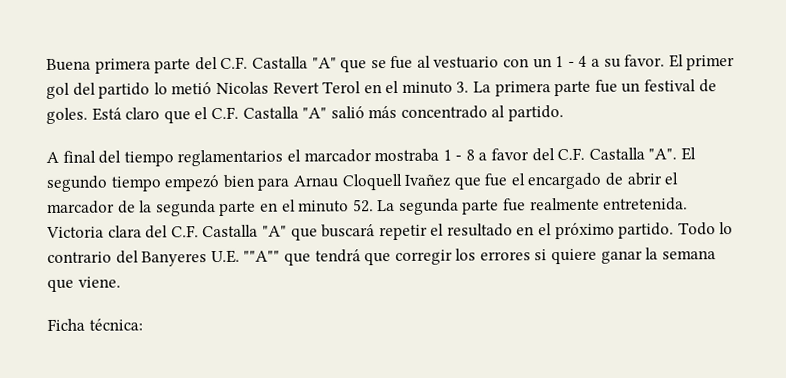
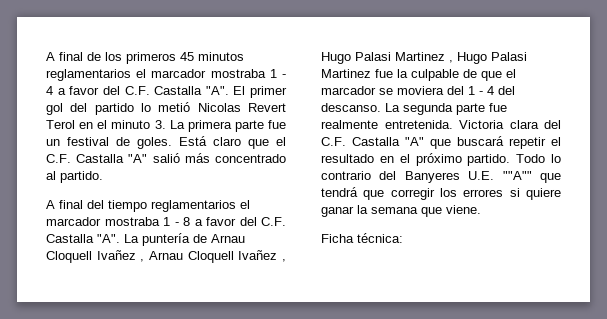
[46,54,666,74] Buena primera parte del C.F. Castalla "A" que se fue al vestuario con un 1 - 4 a su favor. -> [46,52,244,64] [46,69,286,81] [46,86,229,95] A final de los primeros 45 minutos reglamentarios el marcador mostraba 1 - 4 a favor del C.F. Castalla "A".
[681,147,697,161] [46,172,679,192] [47,199,374,217] El segundo tiempo empezó bien para Arnau Cloquell Ivañez que fue el encargado de abrir el marcador de la segunda parte en el minuto 52. -> [124,233,245,246] [46,250,286,263] [321,52,527,64] [321,69,516,81] [321,86,515,95] [321,103,381,112] La puntería de Arnau Cloquell Ivañez , Arnau Cloquell Ivañez , Hugo Palasi Martinez , Hugo Palasi Martinez fue la culpable de que el marcador se moviera del 1 - 4 del descanso.

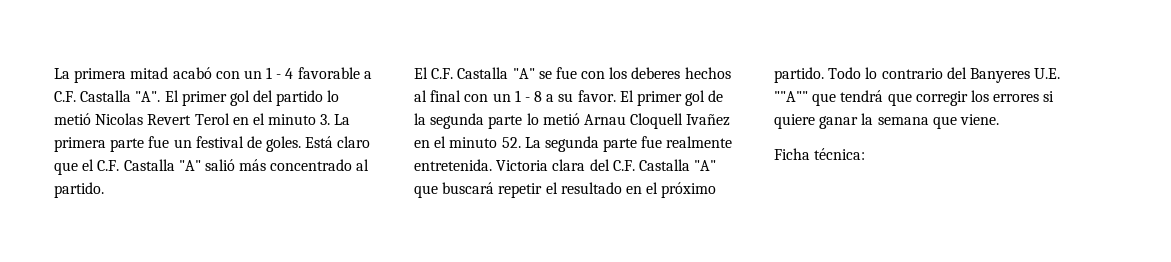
[46,52,244,64] [46,69,286,81] [46,86,120,95] A final de los primeros 45 minutos reglamentarios el marcador mostraba 1 - 4 a favor del -> [54,67,372,83] La primera mitad acabó con un 1 - 4 favorable a
[46,200,250,212] [46,217,286,226] [46,233,245,246] [46,250,286,263] [321,52,527,64] [321,69,516,81] [321,86,515,95] [321,103,381,112] A final del tiempo reglamentarios el marcador mostraba 1 - 8 a favor del C.F. Castalla "A". La puntería de Arnau Cloquell Ivañez , Arnau Cloquell Ivañez , Hugo Palasi Martinez , Hugo Palasi Martinez fue la culpable de que el marcador se moviera del 1 - 4 del descanso. -> [414,67,731,79] [414,90,724,106] [414,113,731,129] [414,136,521,148] El C.F. Castalla "A" se fue con los deberes hechos al final con un 1 - 8 a su favor. El primer gol de la segunda parte lo metió Arnau Cloquell Ivañez en el minuto 52.

